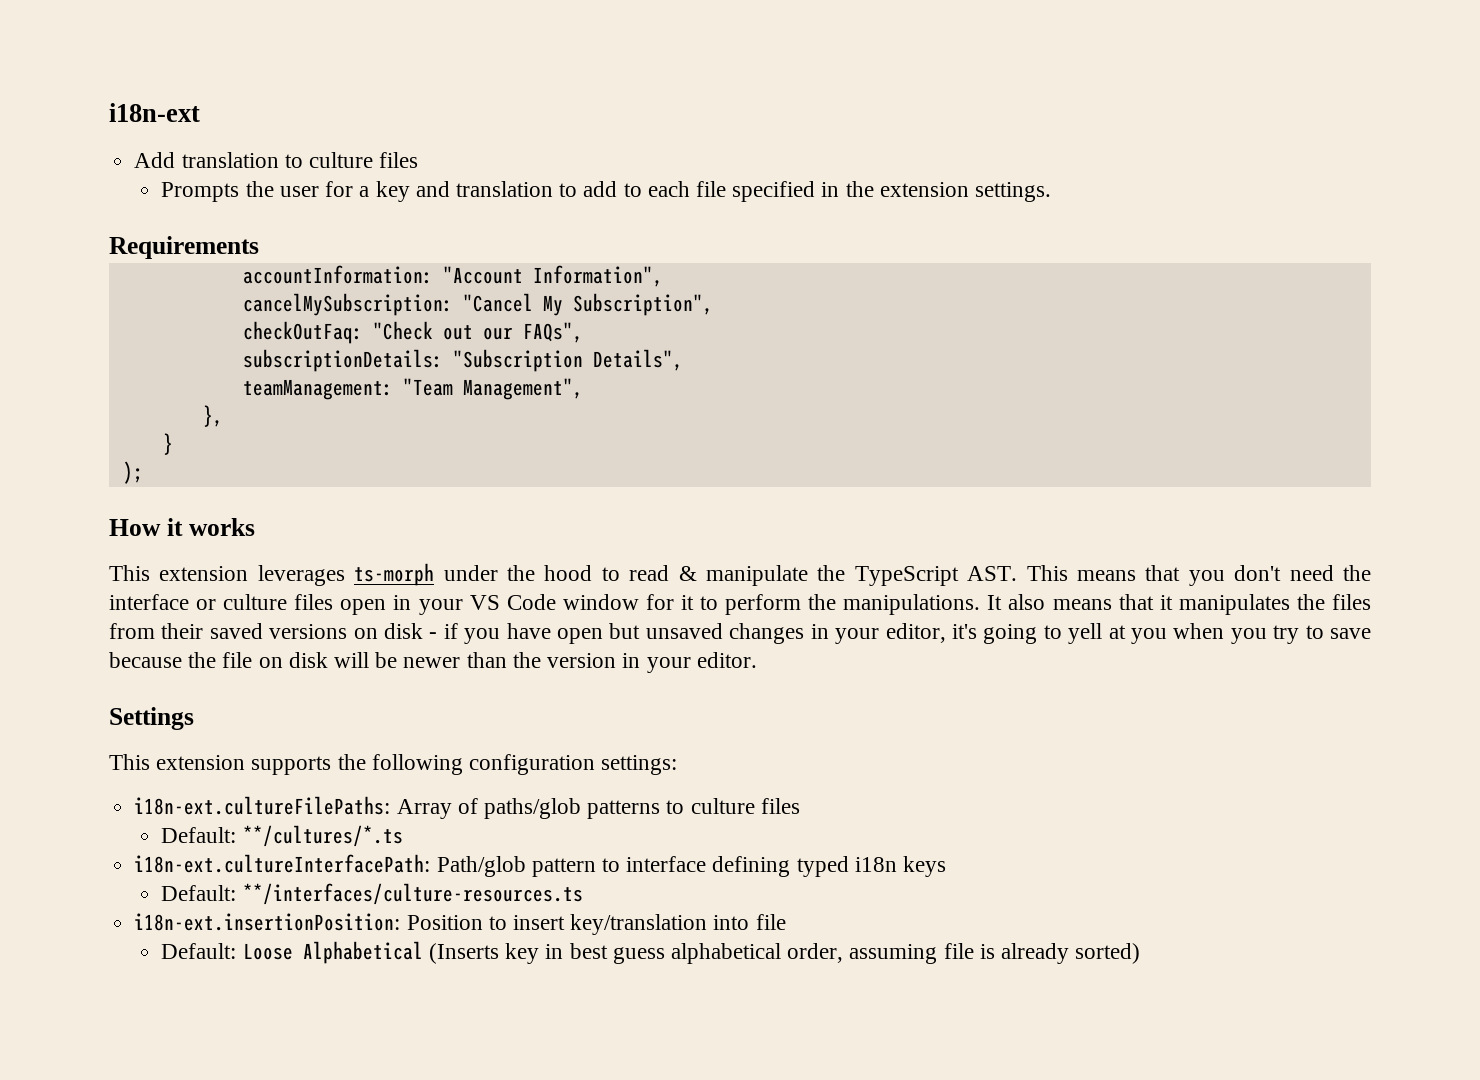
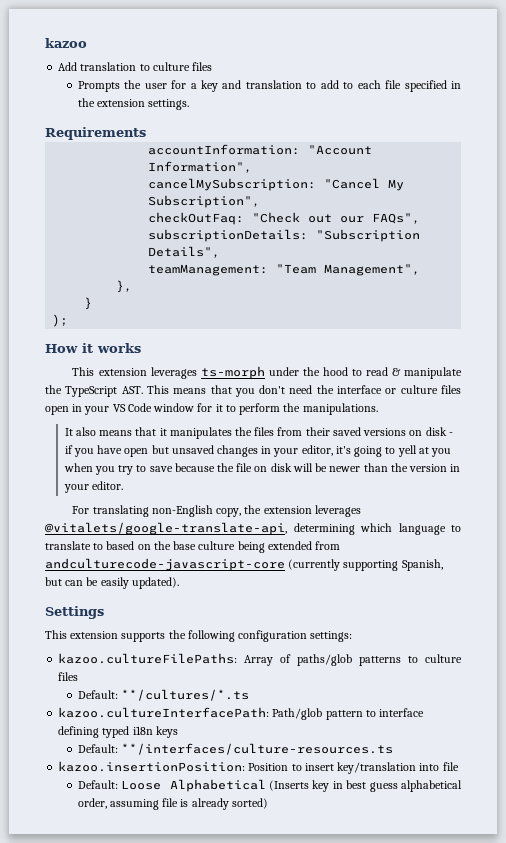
[109,103,200,122] i18n-ext -> [45,38,87,48] kazoo
(981, 604) none -> (378, 409) //
(757, 660) none -> [72,505,361,517] [45,522,461,535] [45,541,341,553] [45,558,443,571] [45,577,179,589] // For translating non-English copy, the extension leverages @vitalets/google-translate-api, determining which language to translate to based on the base culture being extended from andculturecode-javascript-core (currently supporting Spanish, but can be easily updated).
[134,796,391,815] i18n-ext.cultureFilePaths: -> [58,653,238,664] kazoo.cultureFilePaths:
[134,854,431,873] i18n-ext.cultureInterfacePath: -> [58,707,270,718] kazoo.cultureInterfacePath:
[134,913,401,931] i18n-ext.insertionPosition: -> [58,761,246,772] kazoo.insertionPosition:

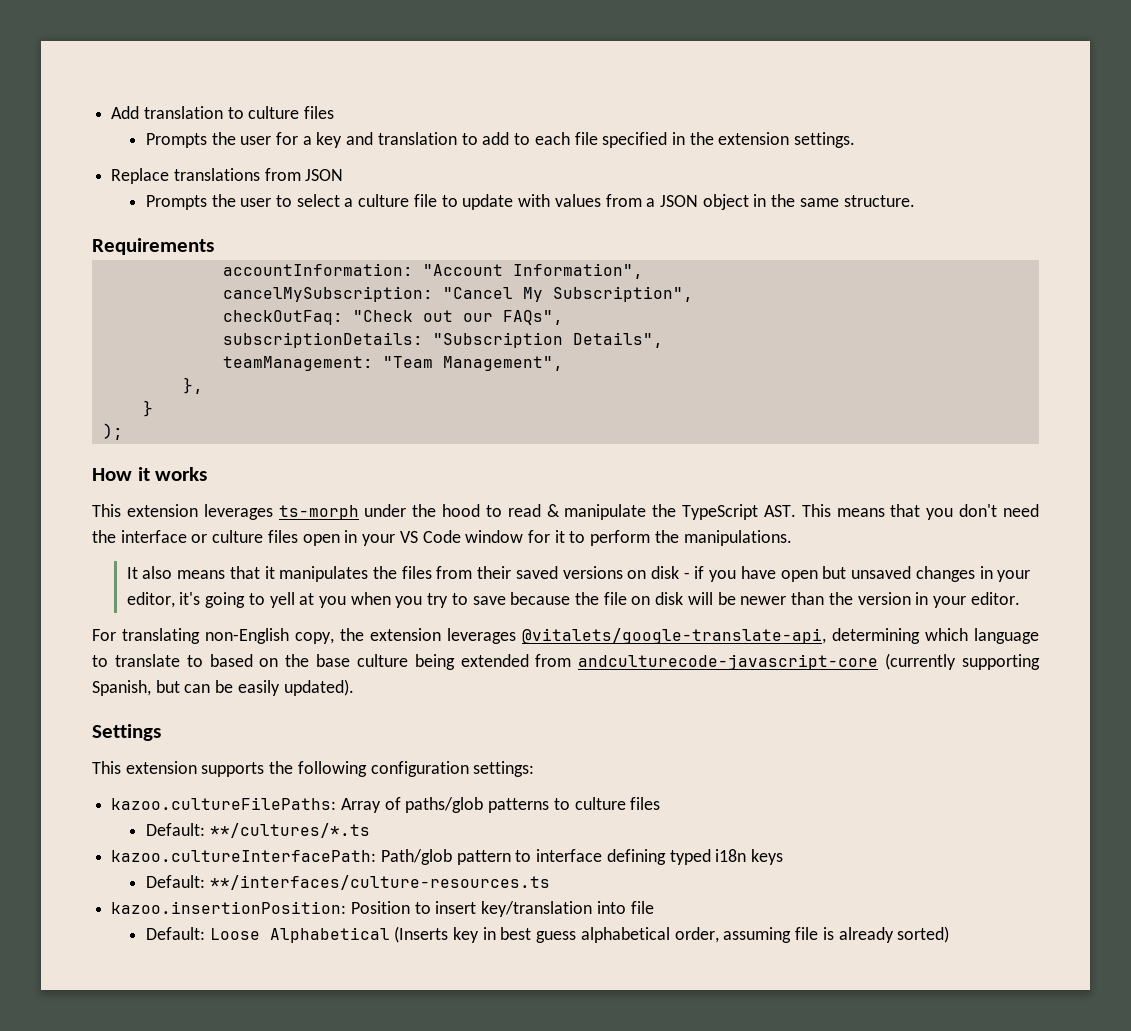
[45,38,87,48] kazoo // -> (111, 112) none
(190, 104) none -> [111,168,344,184] [145,194,915,210] // Replace translations from JSON // Prompts the user to select a culture file to update with values from a JSON object in the same structure.

